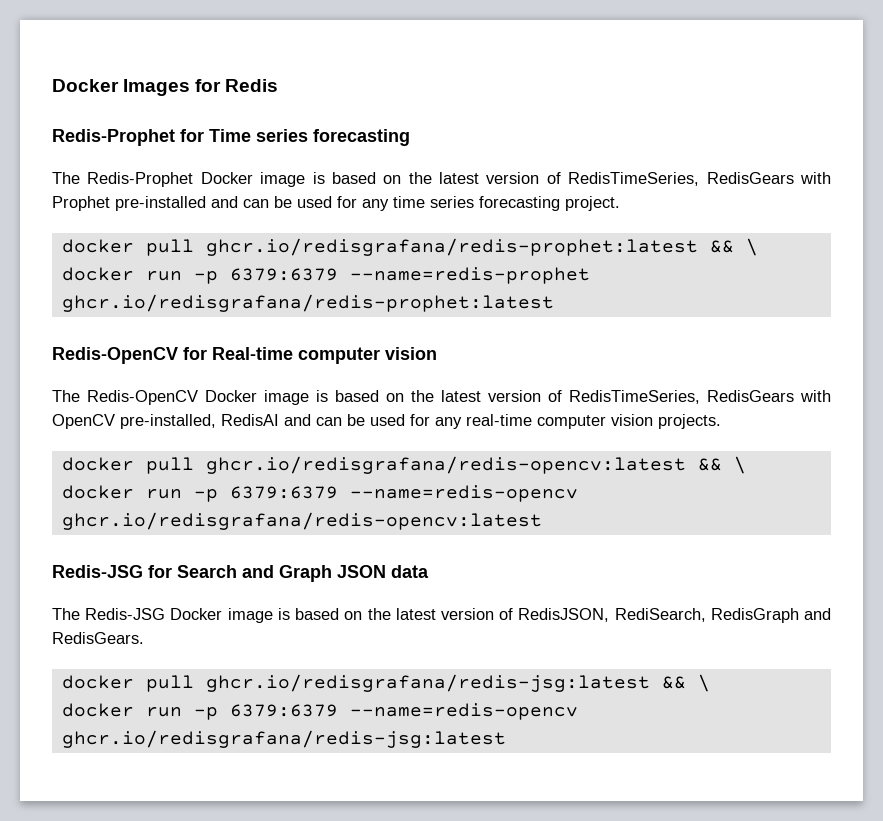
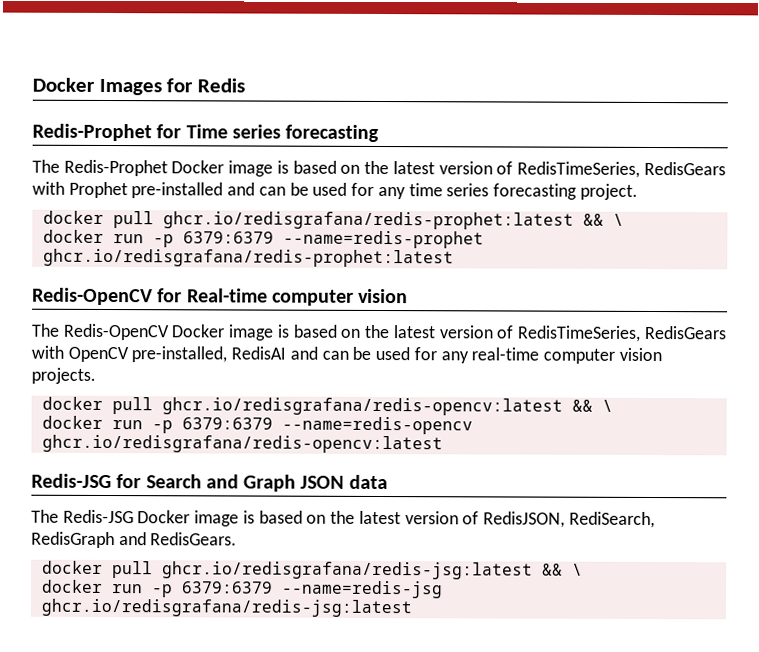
[349,703,578,720] --name=redis-opencv -> [281,580,443,599] --name=redis-jsg

